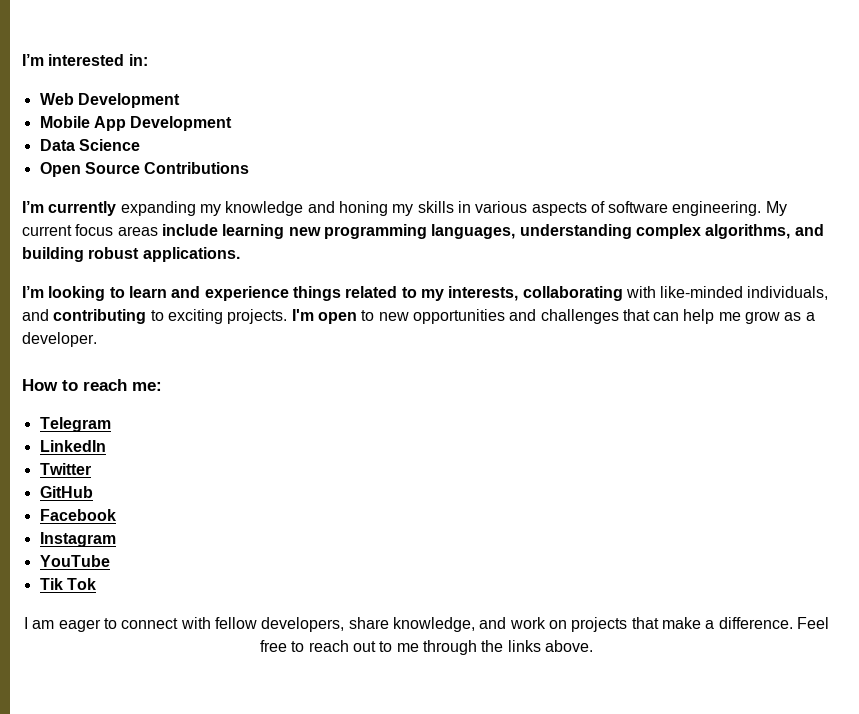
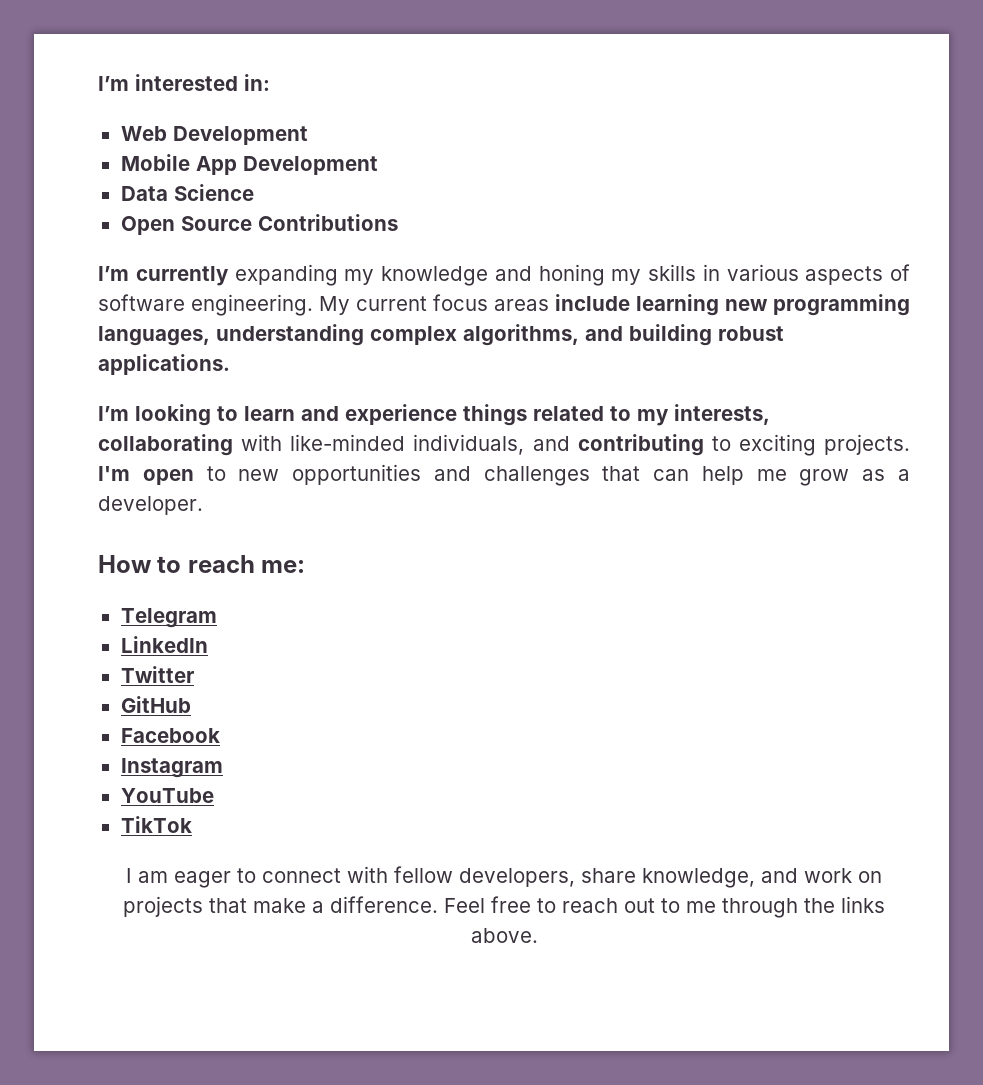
[39,578,96,590] Tik Tok -> [120,816,192,833] TikTok

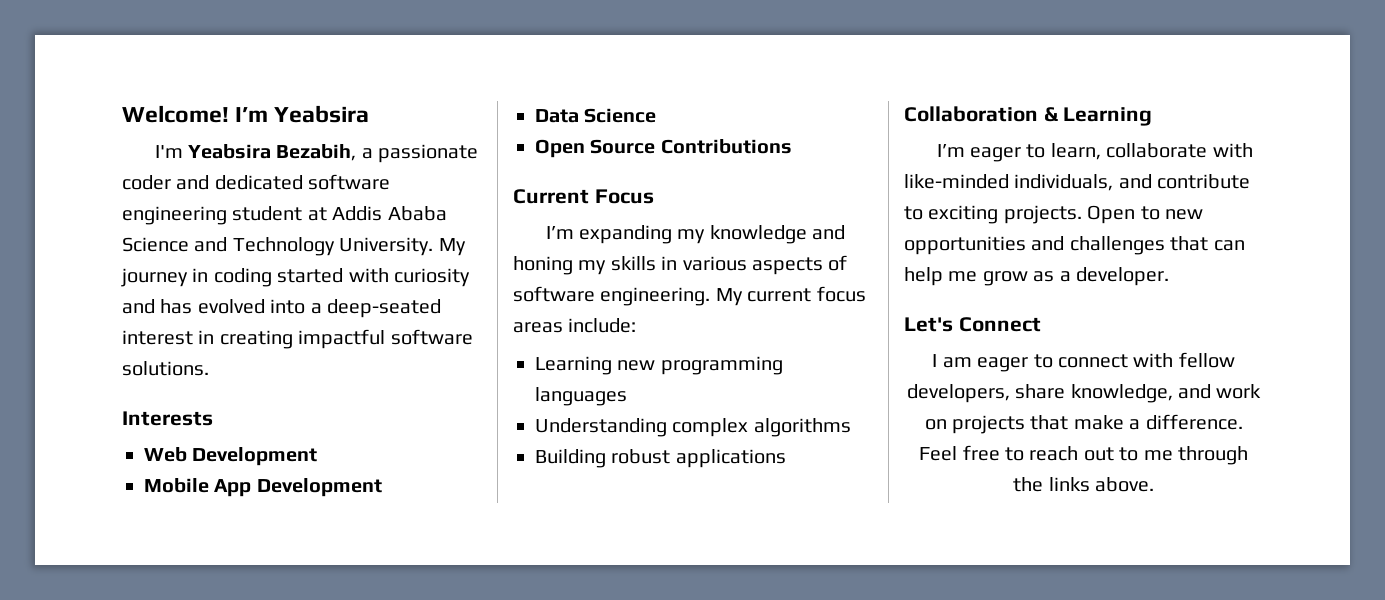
[98,74,270,91] I’m interested in: -> [122,105,370,123] [154,144,479,163] [122,174,391,190] [122,206,447,225] [122,237,466,256] [121,268,470,287] [122,299,441,318] [122,329,473,349] [122,361,209,376] [122,411,213,426] Welcome! I’m Yeabsira // I'm Yeabsira Bezabih, a passionate coder and dedicated software engineering student at Addis Ababa Science and Technology University. My journey in coding started with curiosity and has evolved into a deep-seated interest in creating impactful software solutions. // Interests
[98,266,229,286] // I’m currently -> [513,189,654,204] [545,226,574,239] // Current Focus // I’m
[555,294,910,316] [98,324,784,346] [98,354,230,375] [98,404,770,426] [98,434,233,456] include learning new programming languages, understanding complex algorithms, and building robust applications. // I’m looking to learn and experience things related to my interests, collaborating -> [568,318,637,333] [535,356,783,375] [535,387,627,406] [535,418,851,437] [535,449,786,468] [904,106,1153,126] [936,143,1208,162] include: // Learning new programming languages // Understanding complex algorithms // Building robust applications // Collaboration & Learning // I’m eager to learn, collaborate
[577,434,704,456] contributing -> [1157,174,1251,189] contribute
[98,466,194,485] I'm open -> [1087,205,1136,224] Open
[98,555,306,573] [120,608,217,628] [120,636,208,653] [120,666,194,683] [120,696,191,713] [120,728,220,743] [120,758,223,778] [120,788,214,803] [120,816,192,833] How to reach me: // Telegram // LinkedIn // Twitter // GitHub // Facebook // Instagram // YouTube // TikTok -> [904,317,1041,332] Let's Connect

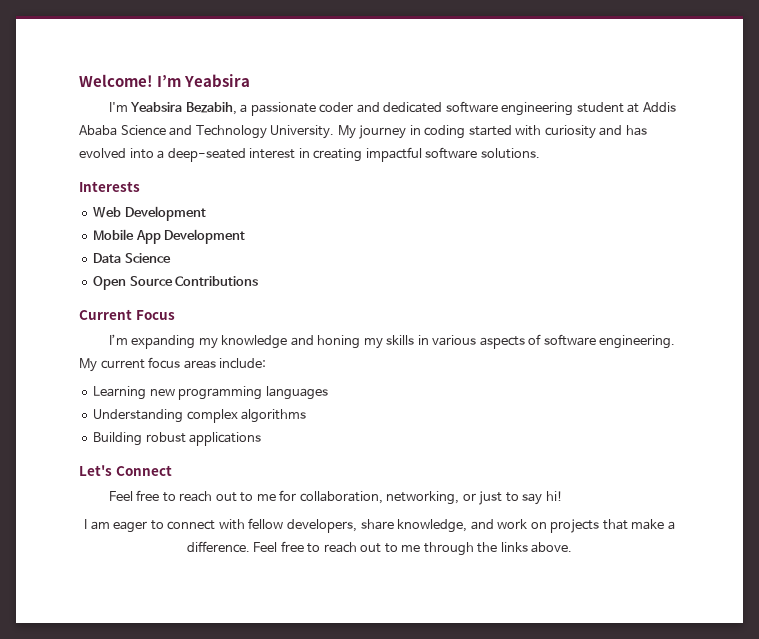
[904,106,1153,126] [936,143,1253,162] [904,174,1251,191] [904,205,1203,224] [904,236,1245,255] [904,267,1169,286] [904,317,1041,332] Collaboration & Learning // I’m eager to learn, collaborate with like-minded individuals, and contribute to exciting projects. Open to new opportunities and challenges that can help me grow as a developer. // Let's Connect -> [79,465,172,476] [108,490,563,505] Let's Connect // Feel free to reach out to me for collaboration, networking, or just to say hi!

